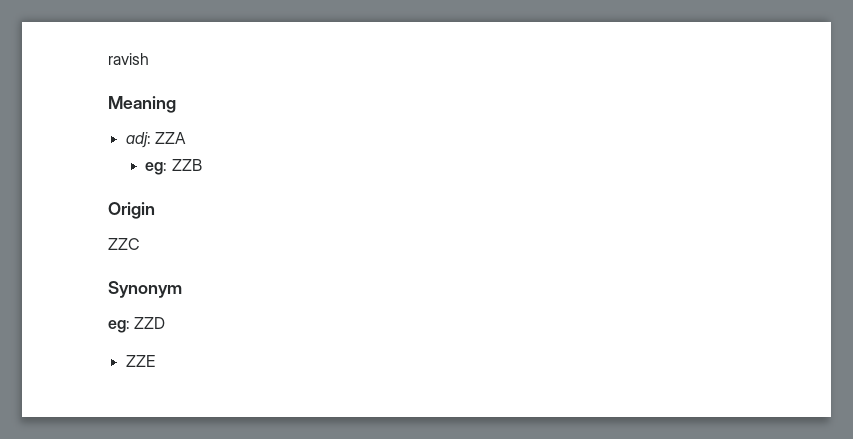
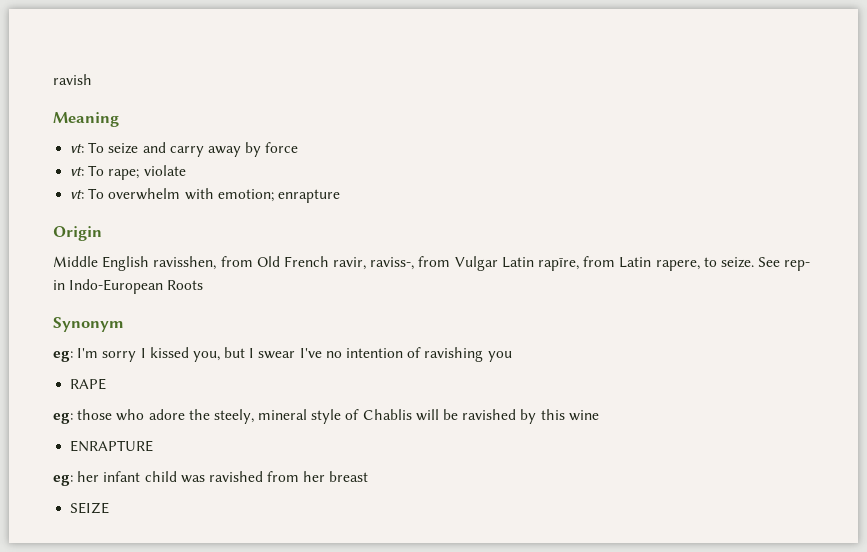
[125,132,186,148] [145,159,202,175] [108,202,155,219] [108,238,140,250] [108,281,182,298] [108,317,166,333] [125,355,155,367] adj: ZZA // eg: ZZB // Origin // ZZC // Synonym // eg: ZZD // ZZE -> [70,142,299,157] [70,165,186,180] [70,188,340,203] [53,226,102,241] [53,256,811,271] [53,279,204,294] [53,317,124,332] [53,347,512,362] [70,378,107,390] [53,409,599,424] [70,440,154,452] [53,471,369,486] [70,502,110,514] vt: To seize and carry away by force // vt: To rape; violate // vt: To overwhelm with emotion; enrapture // Origin // Middle English ravisshen, from Old French ravir, raviss-, from Vulgar Latin rapīre, from Latin rapere, to seize. See rep- in Indo-European Roots // Synonym // eg: I'm sorry I kissed you, but I swear I've no intention of ravishing you // RAPE // eg: those who adore the steely, mineral style of Chablis will be ravished by this wine // ENRAPTURE // eg: her infant child was ravished from her breast // SEIZE

